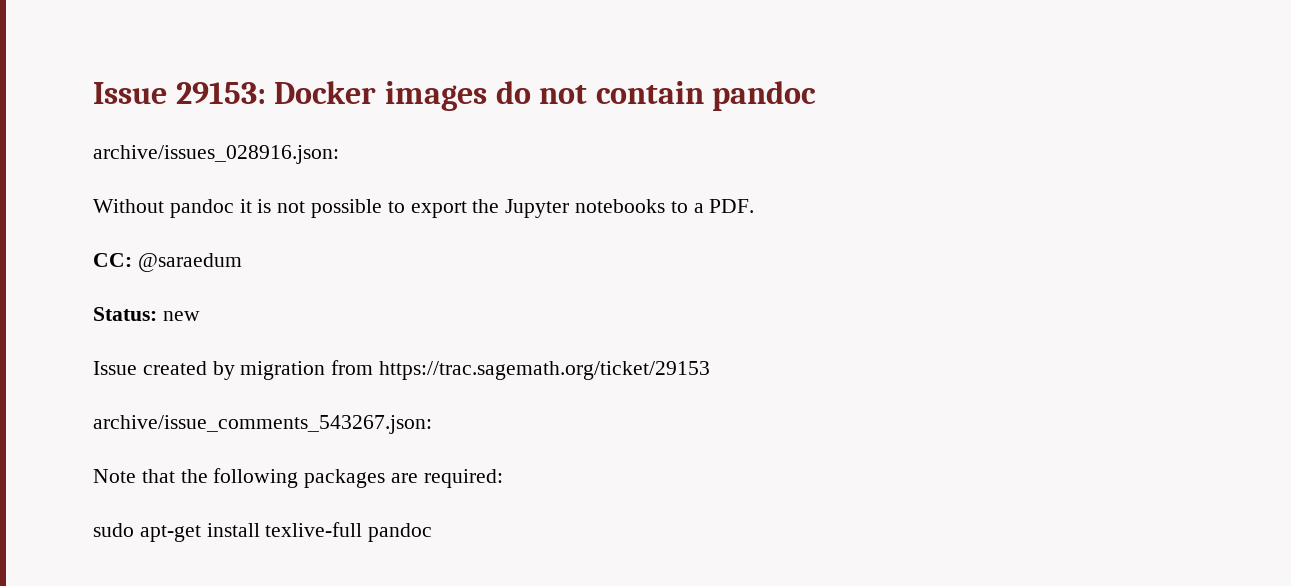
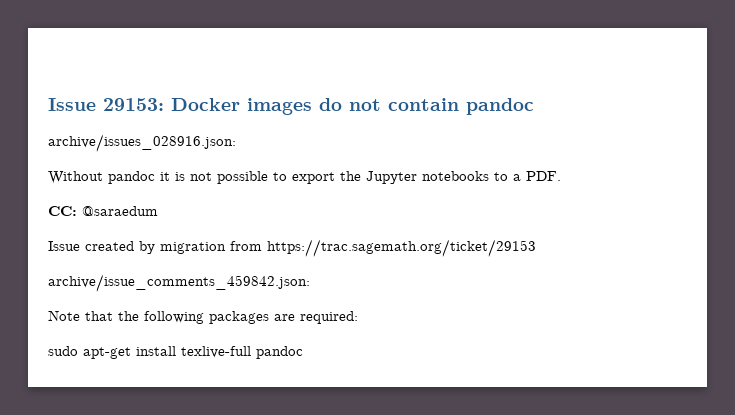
[93,307,200,321] // Status: new -> (158, 211) none
[93,415,432,434] archive/issue_comments_543267.json: -> [48,274,310,292] archive/issue_comments_459842.json:

